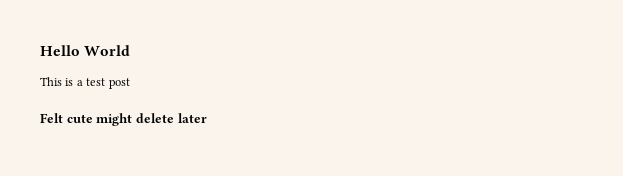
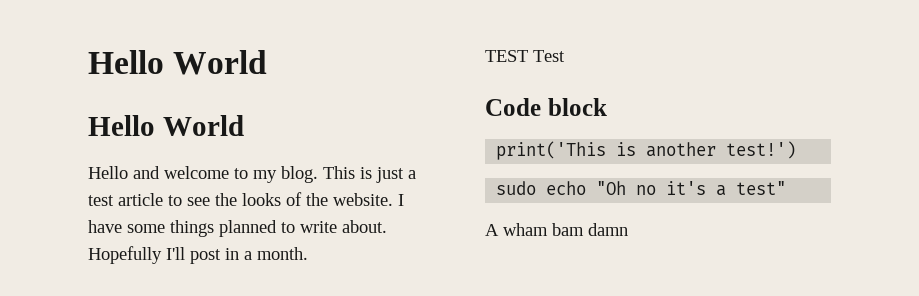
[40,45,131,56] Hello World // -> [88,50,268,75] [88,115,244,136] [88,166,318,183] Hello World // Hello World // Hello and welcome to my blog.
(74, 82) none -> [376,167,404,183] just
[108,78,130,89] [40,113,207,126] post // Felt cute might delete later -> [118,192,404,206] [88,220,387,237] [88,246,308,264] [485,50,565,62] [485,98,607,116] [496,141,797,160] [496,181,787,196] [485,223,628,236] article to see the looks of the website. I have some things planned to write about. Hopefully I'll post in a month. // TEST Test // Code block // print('This is another test!') // sudo echo "Oh no it's a test" // A wham bam damn

